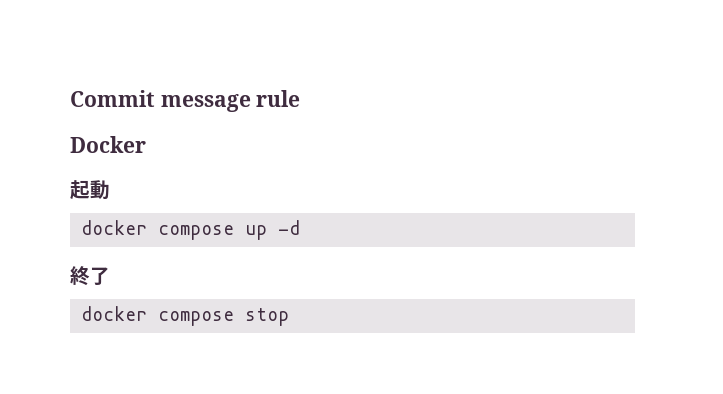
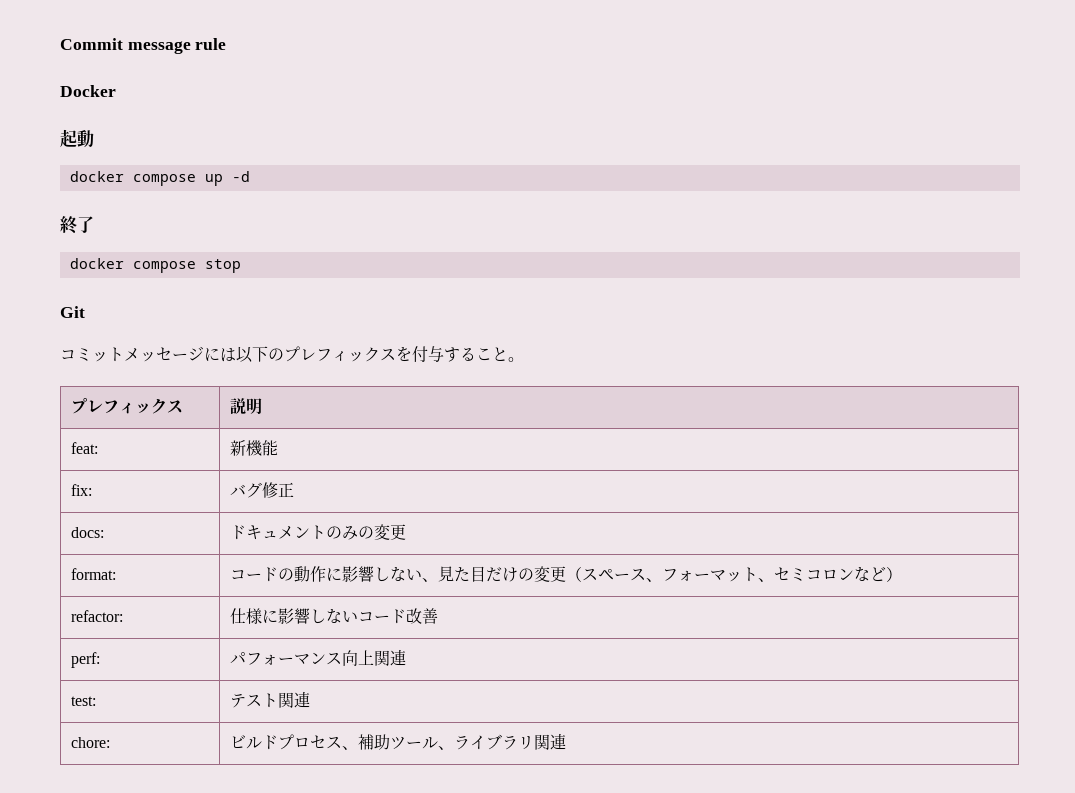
(289, 317) none -> [60,306,85,318] [60,346,524,363] [71,398,184,414] [230,398,263,414] [71,442,99,454] [230,440,279,456] [71,484,93,496] [230,482,295,498] [71,527,105,538] [230,524,407,540] [71,568,117,580] [230,566,903,582] [71,610,124,622] [230,608,439,624] [71,652,101,668] [230,649,407,666] [71,696,97,706] [230,691,311,708] [71,737,111,748] [230,733,567,750] // Git // コミットメッセージには以下のプレフィックスを付与すること。 // プレフィックス | 説明 // feat: | 新機能 // fix: | バグ修正 // docs: | ドキュメントのみの変更 // format: | コードの動作に影響しない、見た目だけの変更（スペース、フォーマット、セミコロンなど） // refactor: | 仕様に影響しないコード改善 // perf: | パフォーマンス向上関連 // test: | テスト関連 // chore: | ビルドプロセス、補助ツール、ライブラリ関連

